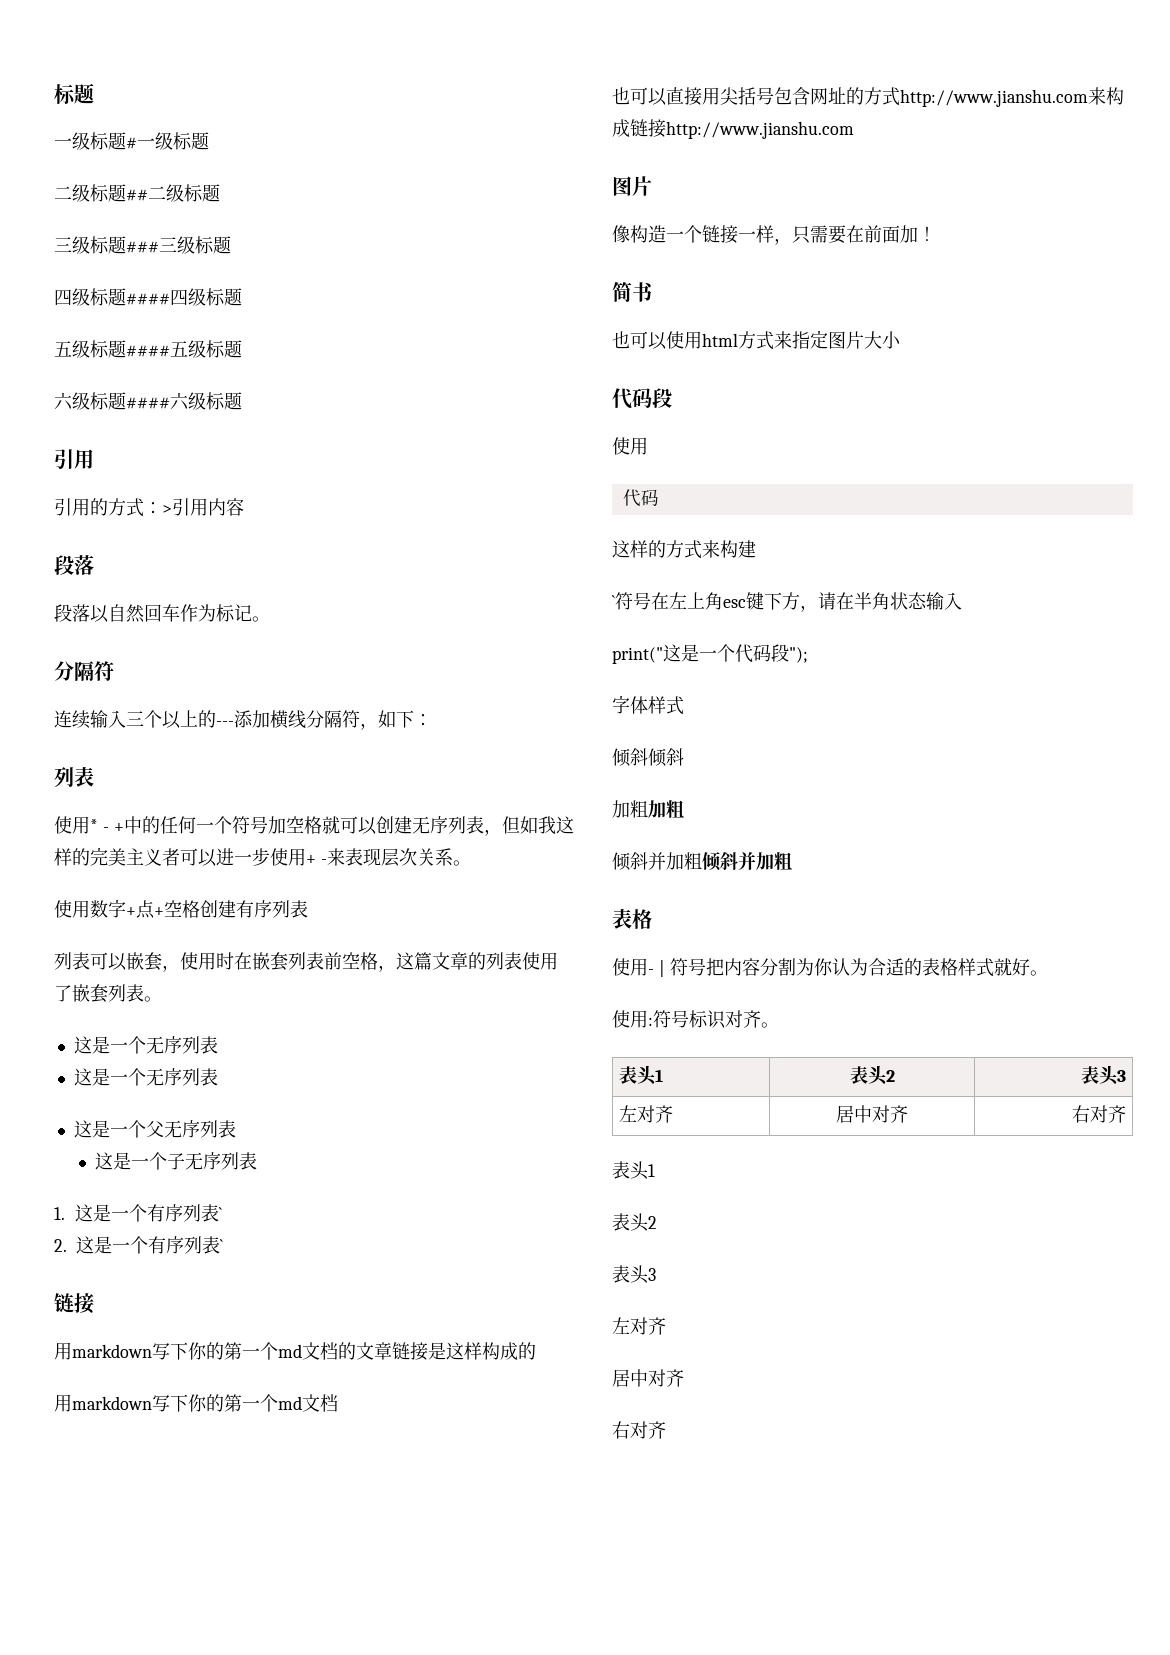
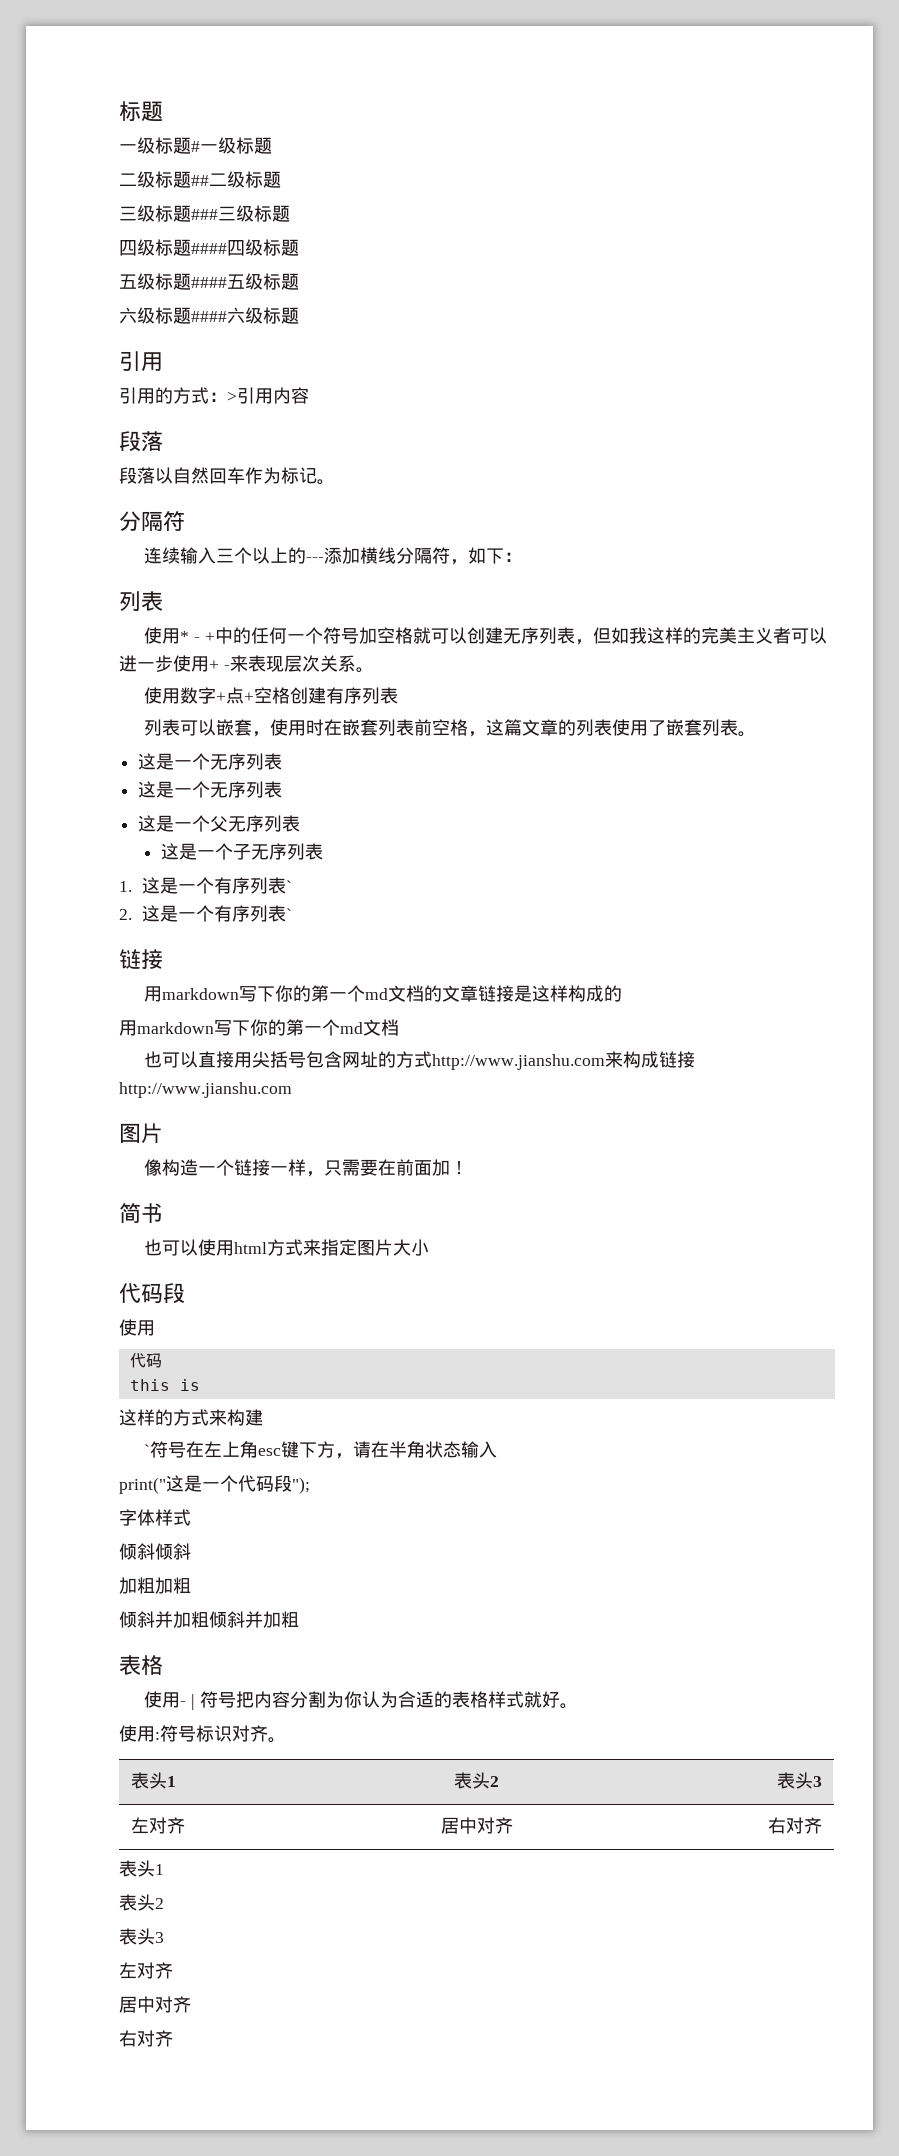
(659, 497) none -> [129,1379,200,1391] // this is

